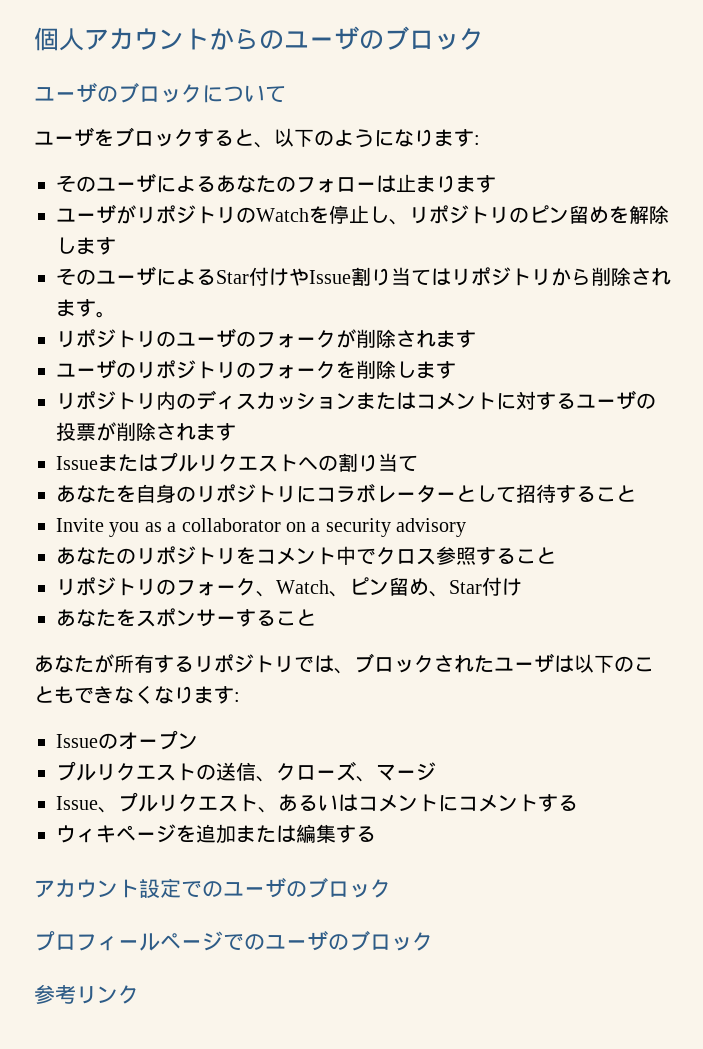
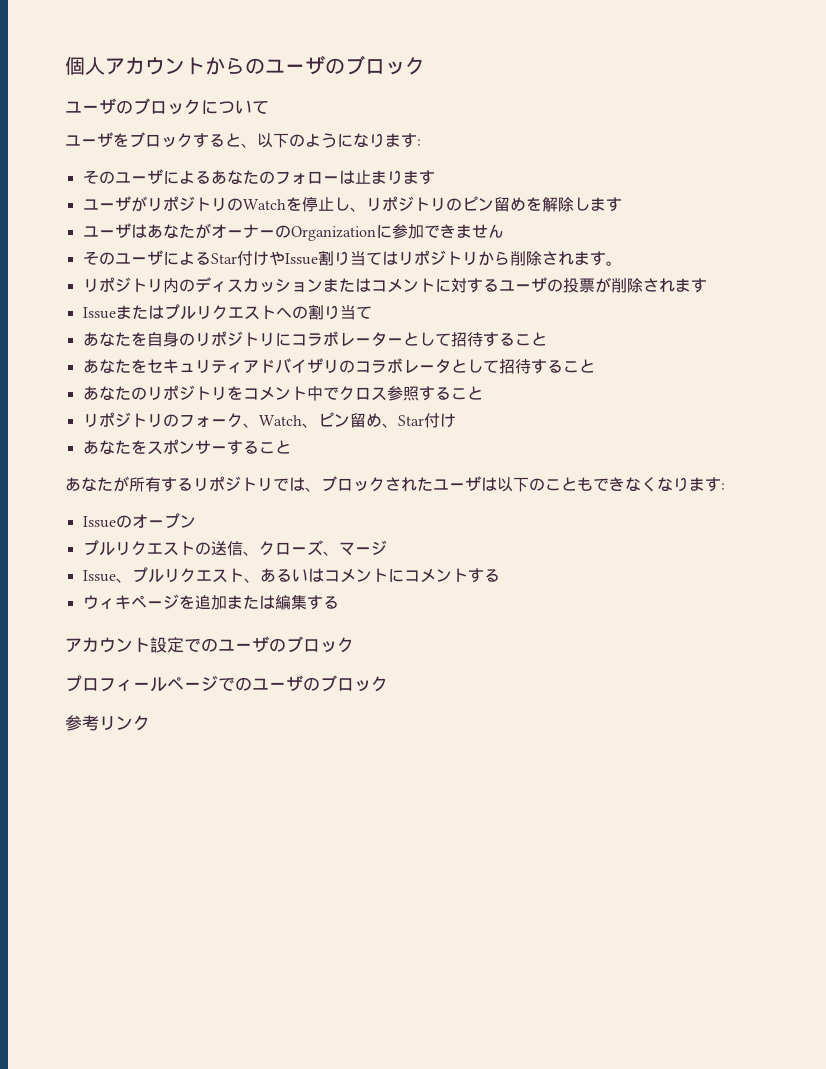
(116, 246) none -> [82,223,504,241] // ユーザはあなたがオーナーのOrganizationに参加できません
[56,328,476,348] [56,359,456,379] // リポジトリのユーザのフォークが削除されます // ユーザのリポジトリのフォークを削除します -> (622, 263) none
[56,518,467,537] Invite you as a collaborator on a security advisory -> [82,358,595,374] あなたをセキュリティアドバイザリのコラボレータとして招待すること

